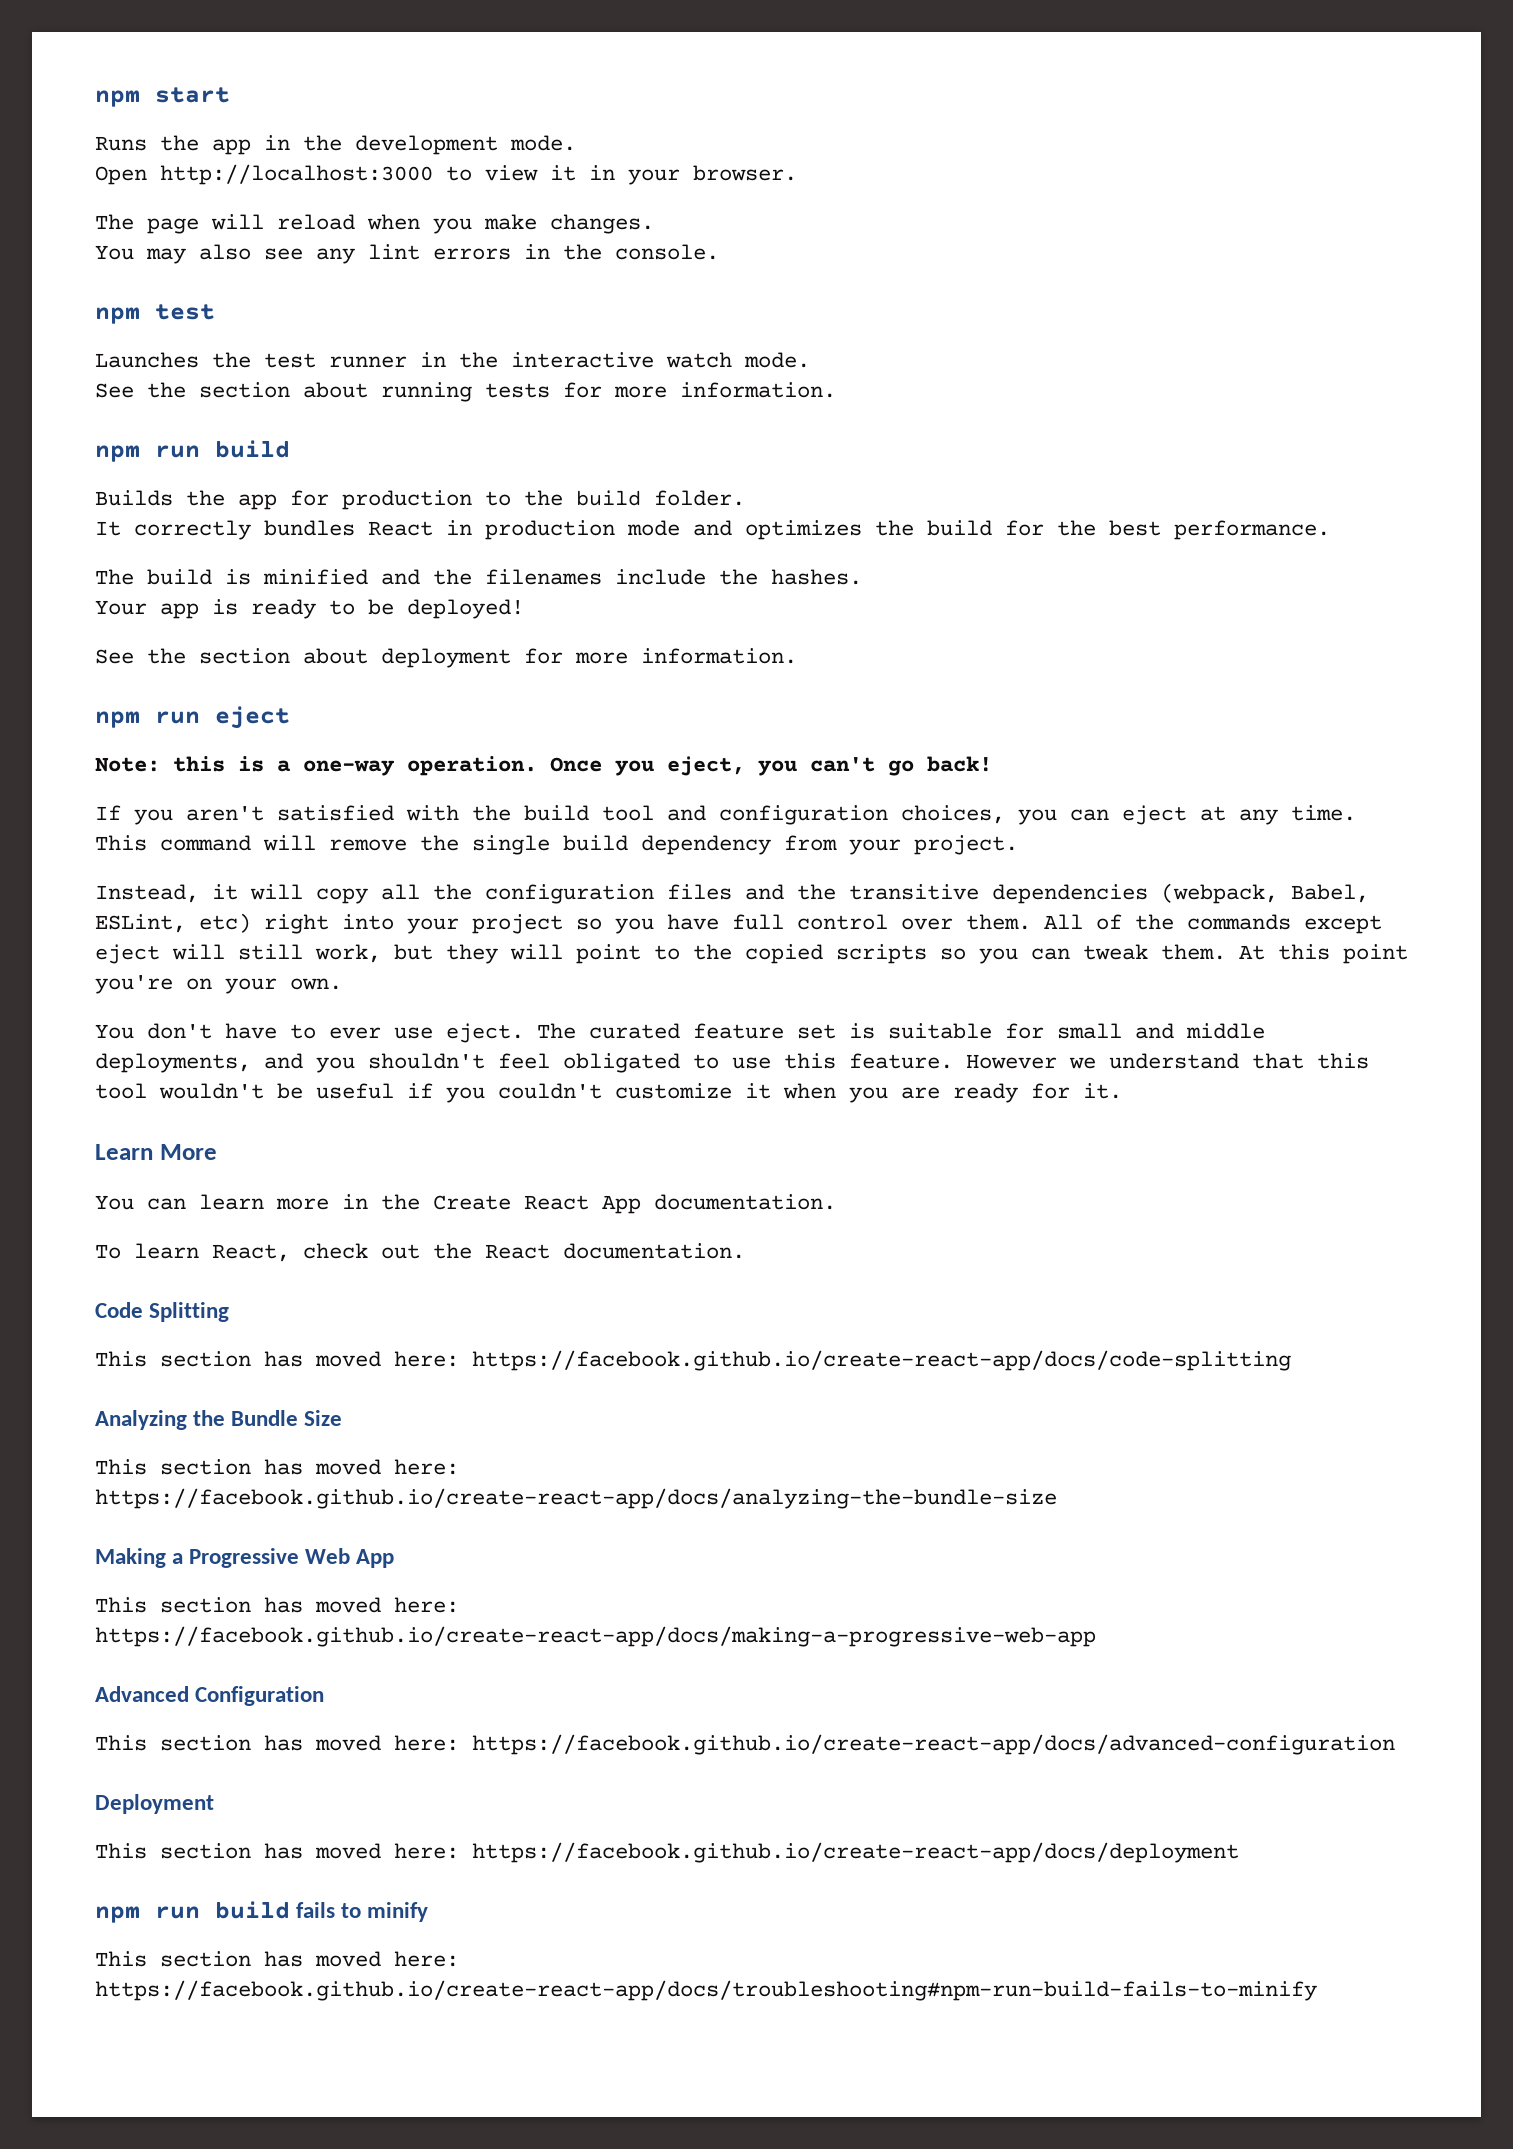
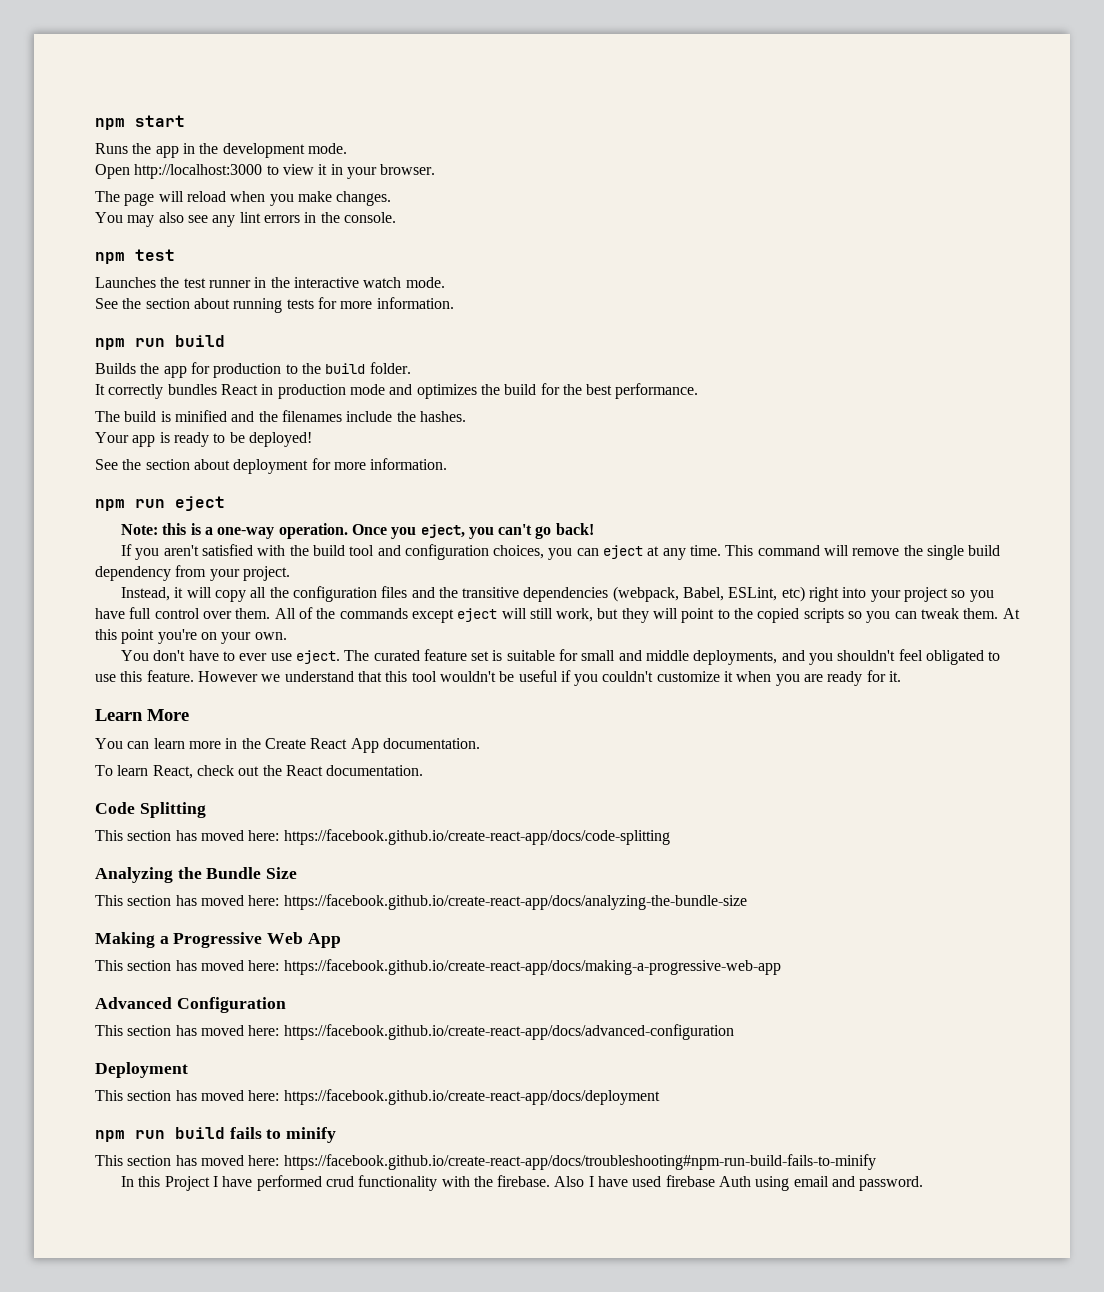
(1317, 1990) none -> [120,1175,924,1191] // In this Project I have performed crud functionality with the firebase. Also I have used firebase Auth using email and password.

